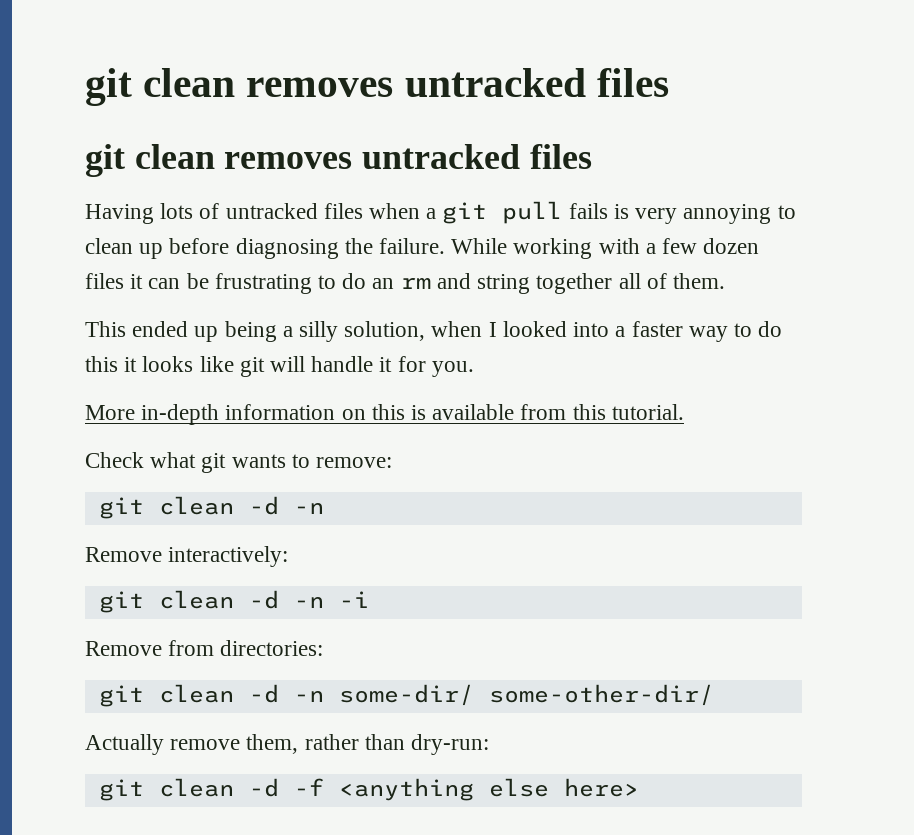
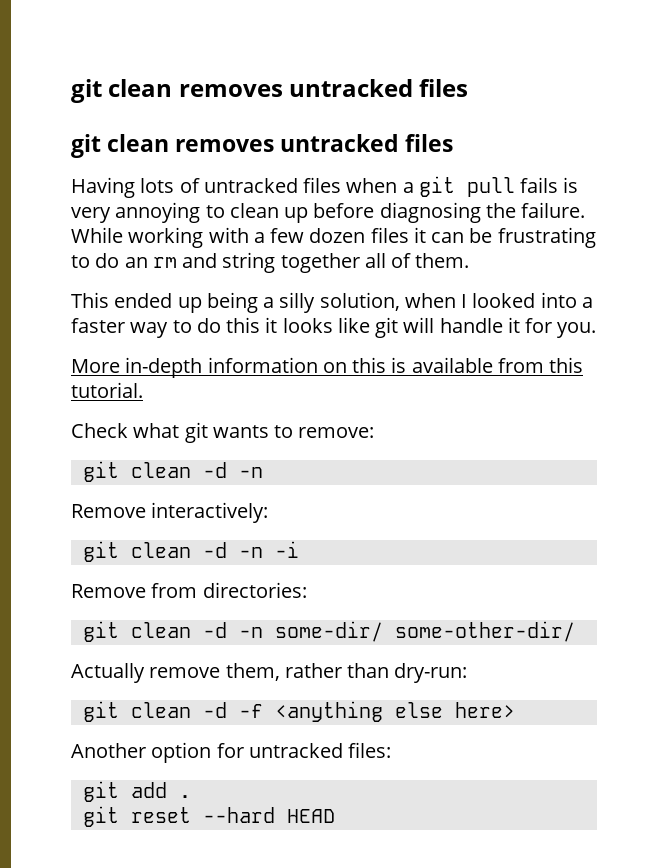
(639, 787) none -> [71,742,392,763] [82,781,191,802] [82,806,335,827] // Another option for untracked files: // git add . // git reset --hard HEAD

